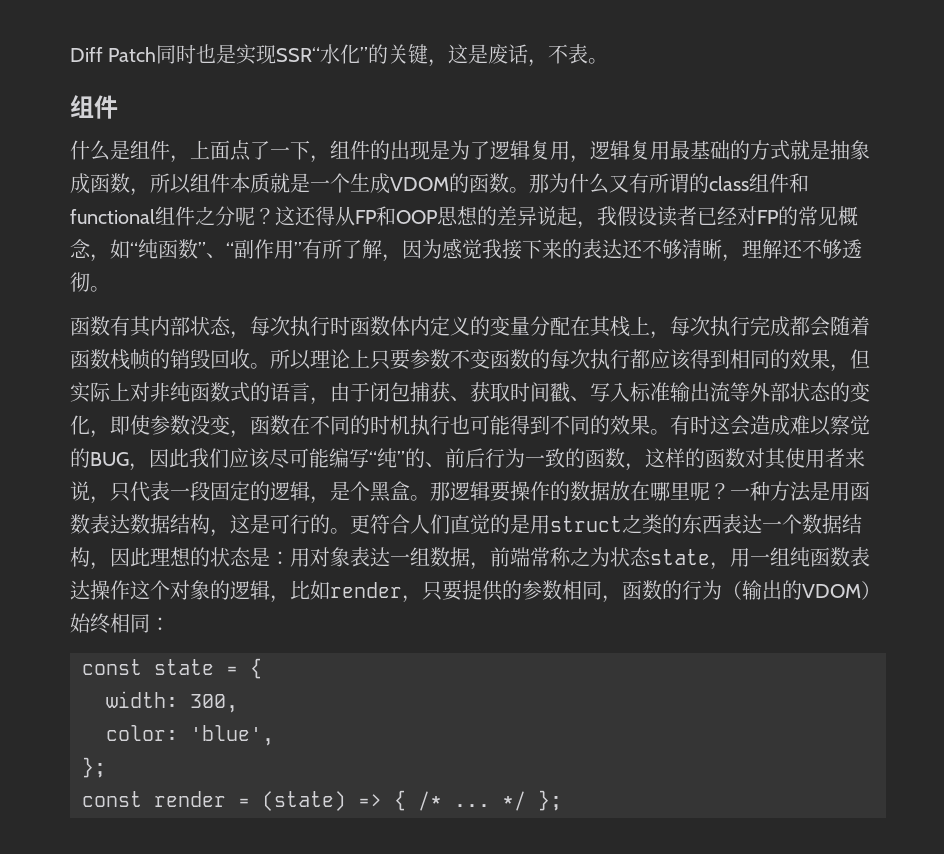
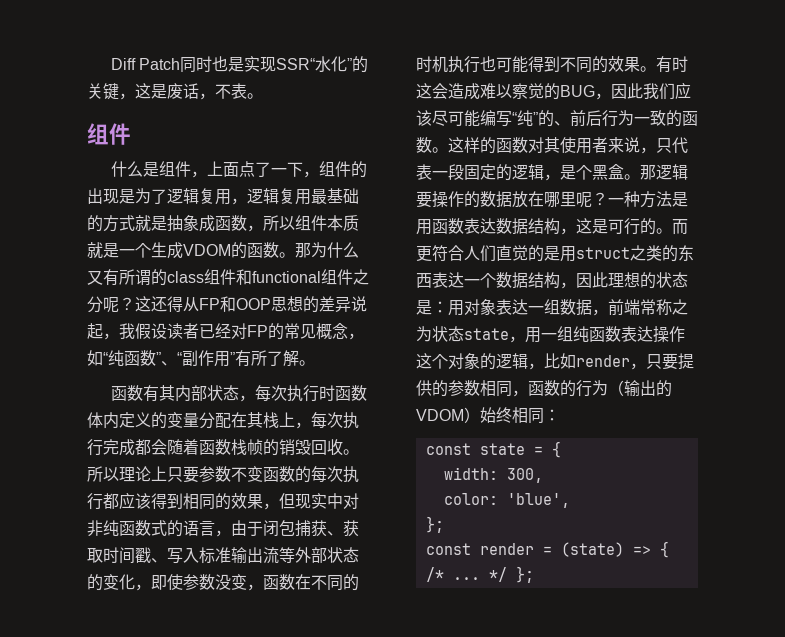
[382,238,862,262] [70,272,90,292] ，因为感觉我接下来的表达还不够清晰，理解还不够透彻 -> (299, 358) none
[70,382,130,403] 实际上 -> [295,493,343,509] 现实中
[625,463,645,471] ， -> [432,147,448,153] 。
(350, 531) none -> [672,219,688,235] 而

